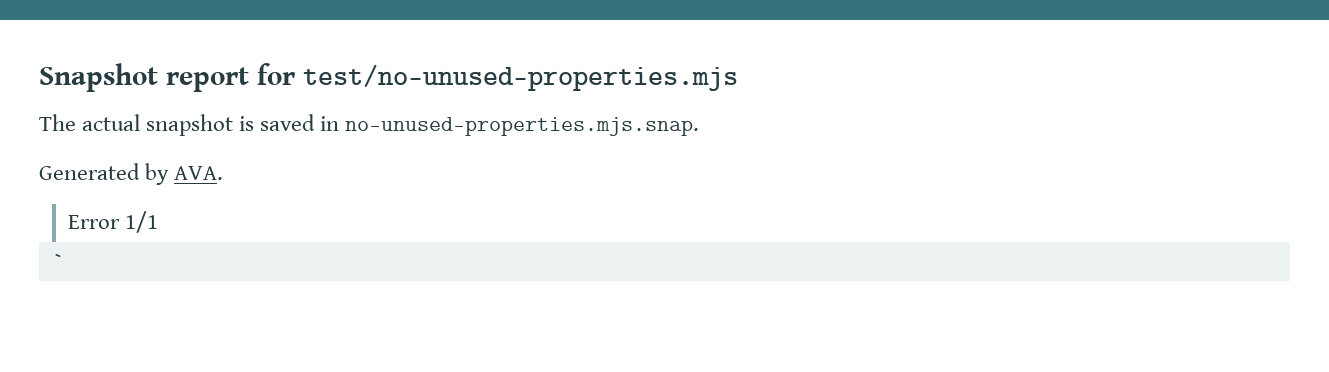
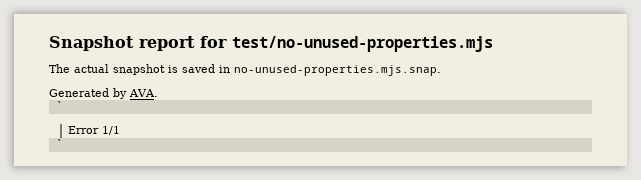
(224, 173) none -> [55,101,63,110] // `

